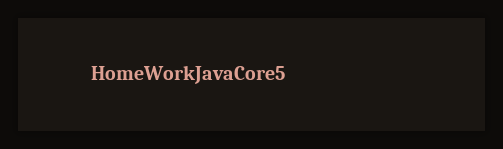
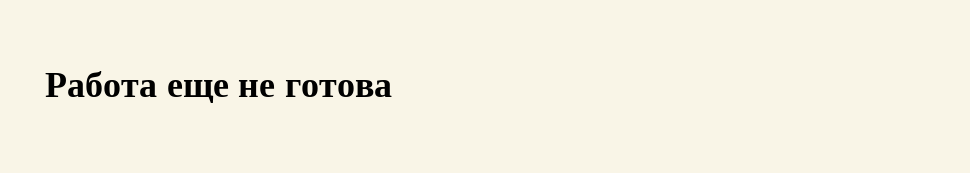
[91,65,285,84] HomeWorkJavaCore5 -> [45,71,393,103] Работа еще не готова

